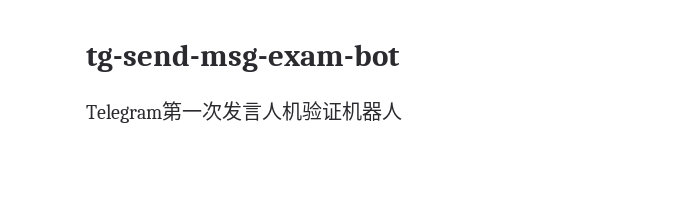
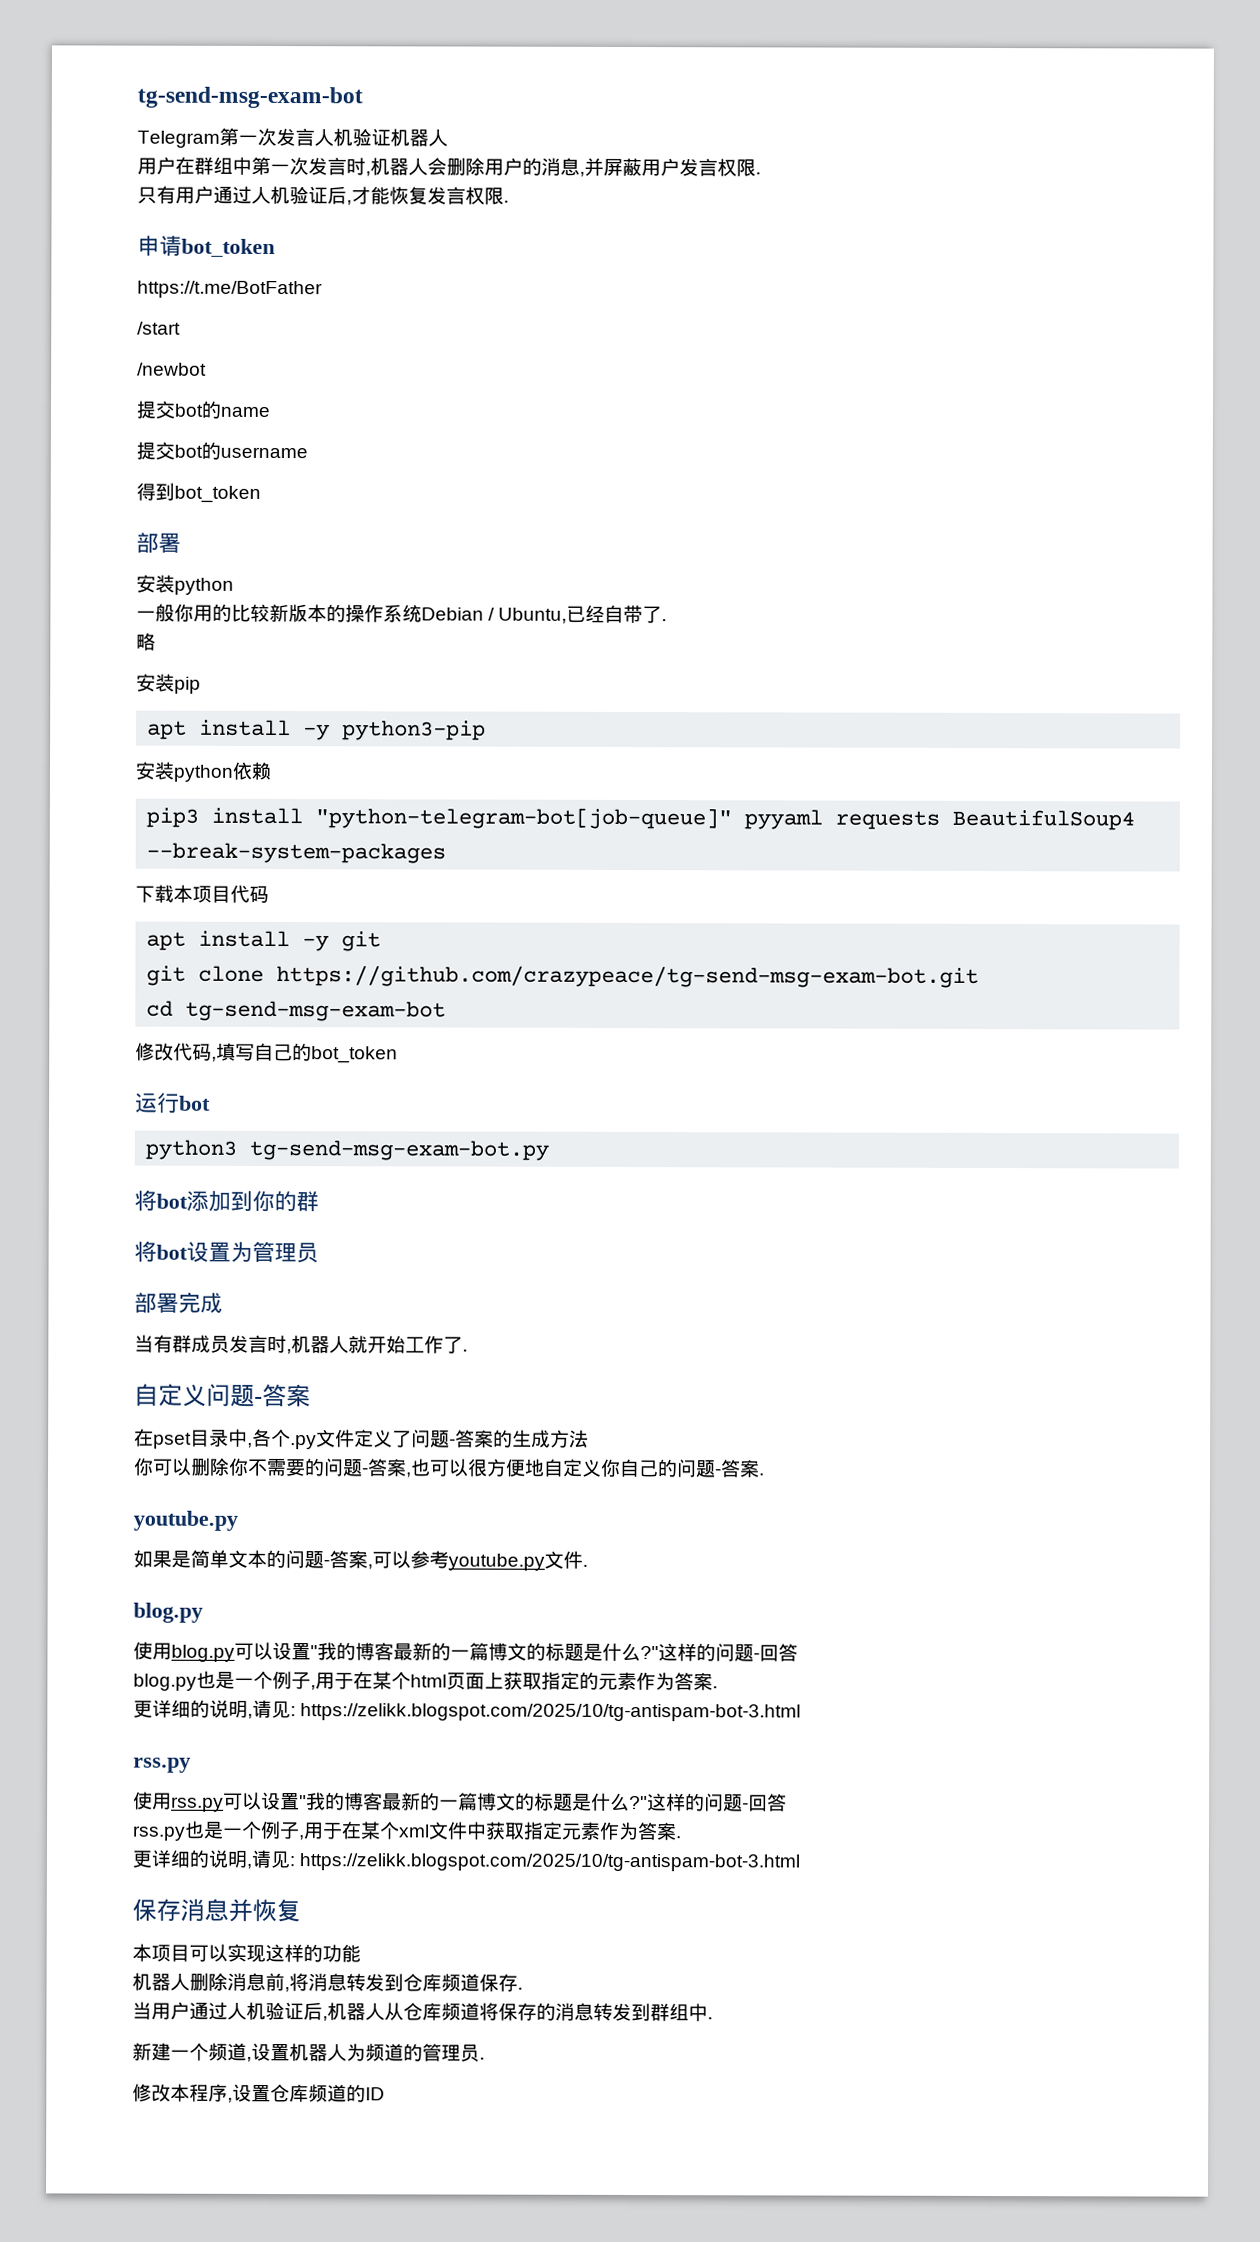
(402, 111) none -> [137,156,761,177] [137,185,509,206] [137,235,275,259] [137,280,323,299] [137,321,181,335] [137,362,207,376] [136,400,270,419] [136,441,308,460] [136,482,261,503] [136,532,181,553] [136,574,234,595] [136,603,668,624] [136,632,156,651] [136,673,201,694] [147,719,487,741] [135,761,272,782] [146,807,1136,831] [146,842,447,864] [135,884,269,903] [146,930,382,952] [146,965,980,988] [146,1000,447,1022] [135,1042,398,1064] [135,1092,211,1114] [145,1139,550,1161] [134,1189,319,1213] [134,1240,319,1264] [134,1291,223,1313] [134,1334,468,1355] [134,1383,311,1408] [134,1428,589,1450] [134,1457,765,1478] [133,1510,238,1531] [133,1549,588,1571] [133,1602,203,1623] [133,1641,798,1662] [133,1670,718,1691] [133,1699,802,1722] [133,1757,191,1773] [133,1791,787,1812] [132,1820,682,1841] [132,1849,801,1872] [132,1898,301,1923] [132,1943,361,1963] [132,1972,523,1993] [132,2001,713,2022] [132,2042,485,2062] [132,2083,385,2103] // 用户在群组中第一次发言时,机器人会删除用户的消息,并屏蔽用户发言权限. // 只有用户通过人机验证后,才能恢复发言权限. // 申请bot_token // https://t.me/BotFather // /start // /newbot // 提交bot的name // 提交bot的username // 得到bot_token // 部署 // 安装python // 一般你用的比较新版本的操作系统Debian / Ubuntu,已经自带了. // 略 // 安装pip // apt install -y python3-pip // 安装python依赖 // pip3 install "python-telegram-bot[job-queue]" pyyaml requests BeautifulSoup4 --break-system-packages // 下载本项目代码 // apt install -y git // git clone https://github.com/crazypeace/tg-send-msg-exam-bot.git // cd tg-send-msg-exam-bot // 修改代码,填写自己的bot_token // 运行bot // python3 tg-send-msg-exam-bot.py // 将bot添加到你的群 // 将bot设置为管理员 // 部署完成 // 当有群成员发言时,机器人就开始工作了. // 自定义问题-答案 // 在pset目录中,各个.py文件定义了问题-答案的生成方法 // 你可以删除你不需要的问题-答案,也可以很方便地自定义你自己的问题-答案. // youtube.py // 如果是简单文本的问题-答案,可以参考youtube.py文件. // blog.py // 使用blog.py可以设置"我的博客最新的一篇博文的标题是什么?"这样的问题-回答 // blog.py也是一个例子,用于在某个html页面上获取指定的元素作为答案. // 更详细的说明,请见: https://zelikk.blogspot.com/2025/10/tg-antispam-bot-3.html // rss.py // 使用rss.py可以设置"我的博客最新的一篇博文的标题是什么?"这样的问题-回答 // rss.py也是一个例子,用于在某个xml文件中获取指定元素作为答案. // 更详细的说明,请见: https://zelikk.blogspot.com/2025/10/tg-antispam-bot-3.html // 保存消息并恢复 // 本项目可以实现这样的功能 // 机器人删除消息前,将消息转发到仓库频道保存. // 当用户通过人机验证后,机器人从仓库频道将保存的消息转发到群组中. // 新建一个频道,设置机器人为频道的管理员. // 修改本程序,设置仓库频道的ID

